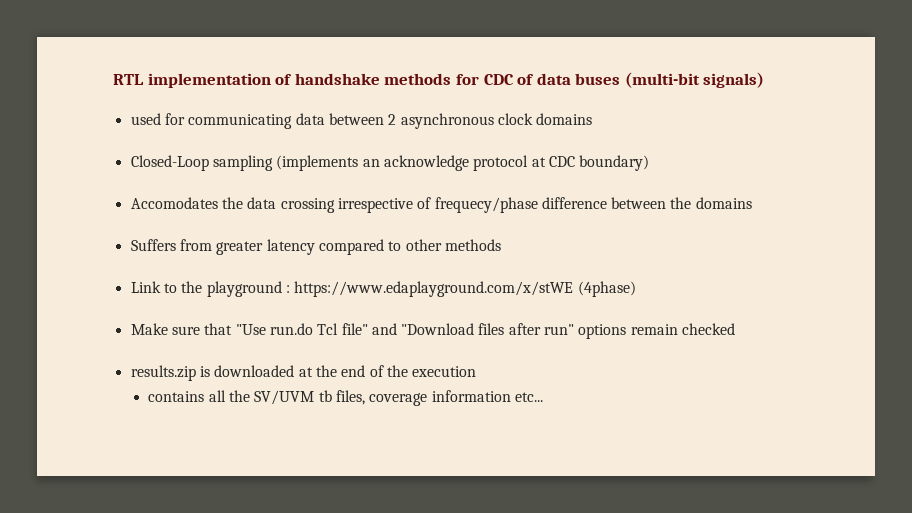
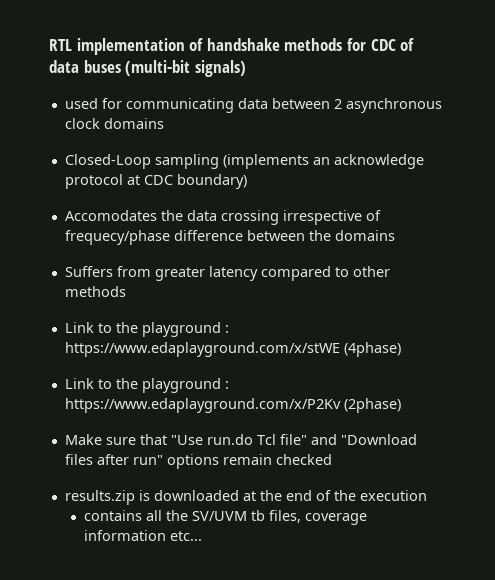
(636, 289) none -> [64,378,229,393] [64,398,401,413] // Link to the playground : https://www.edaplayground.com/x/P2Kv (2phase)

